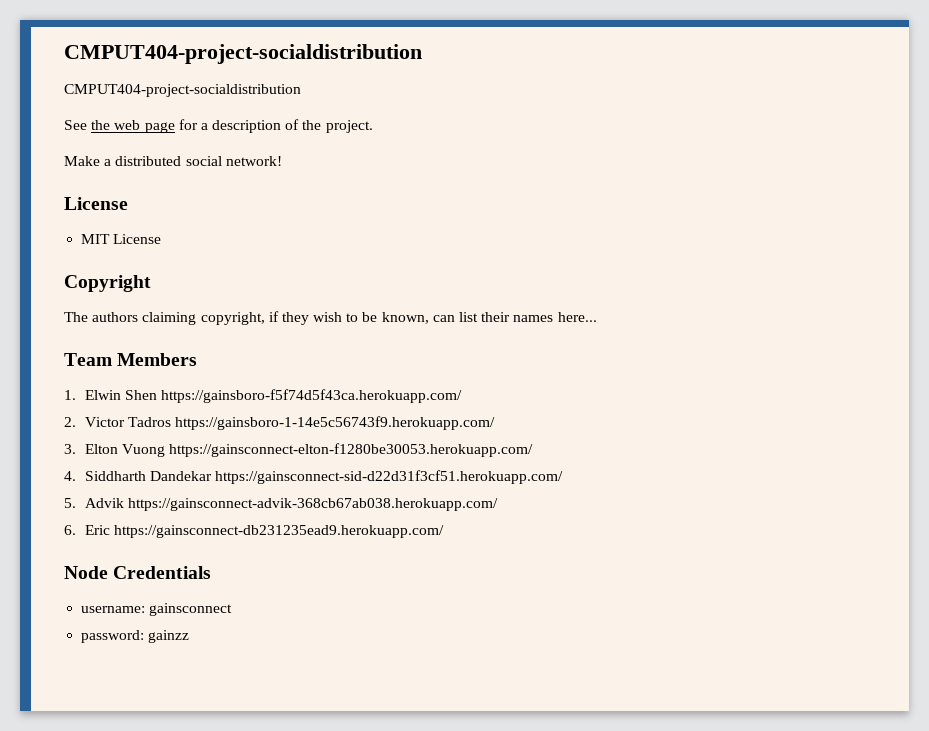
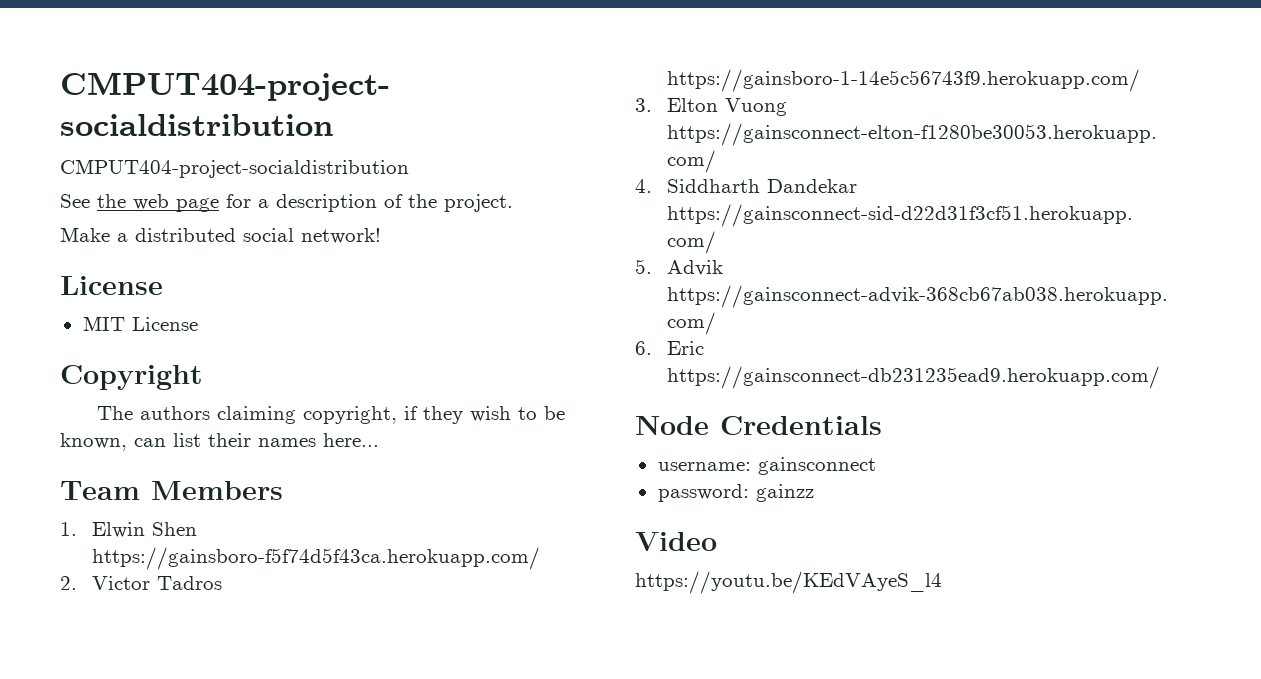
(190, 636) none -> [635,532,717,551] [635,571,942,594] // Video // https://youtu.be/KEdVAyeS_l4

